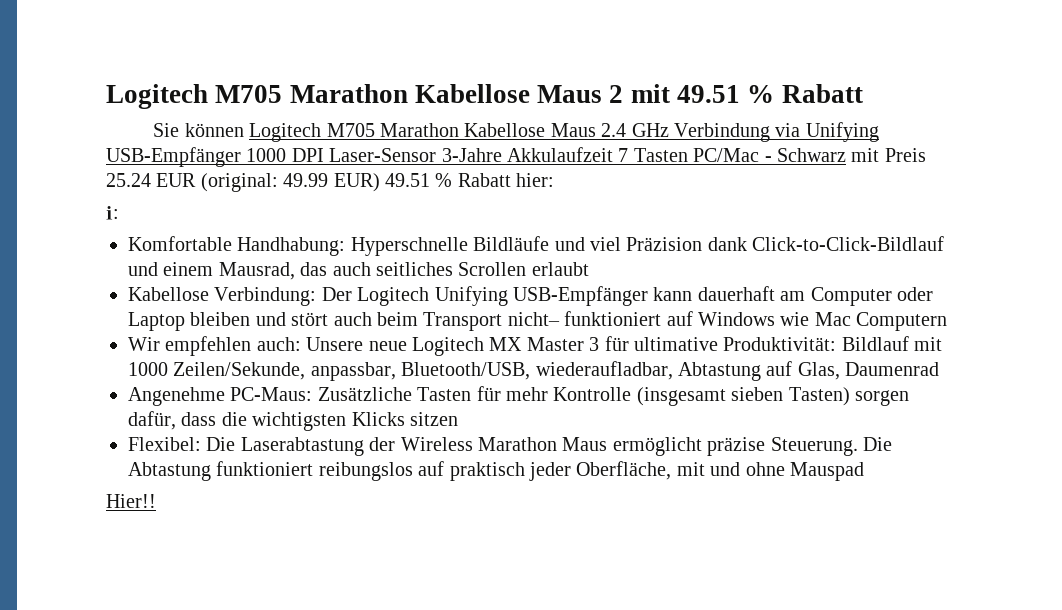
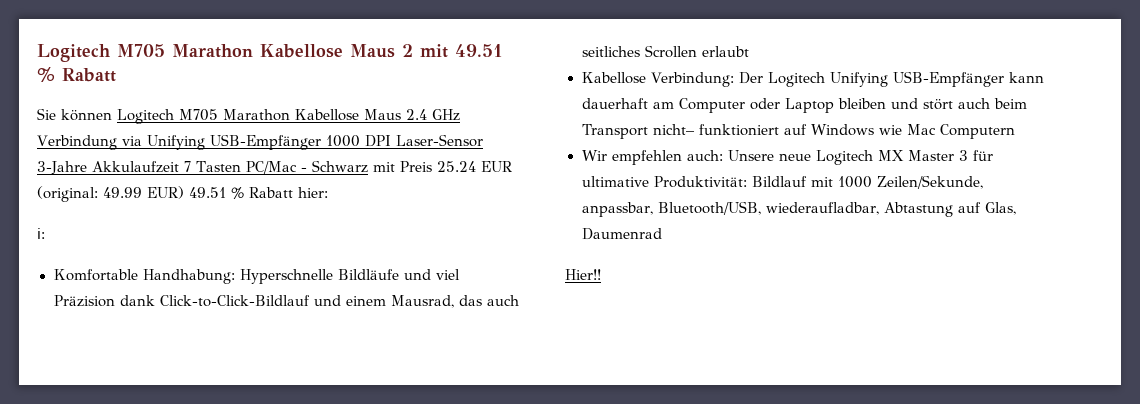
[128,386,909,406] [128,411,458,431] [128,437,892,456] [128,461,864,481] // Angenehme PC-Maus: Zusätzliche Tasten für mehr Kontrolle (insgesamt sieben Tasten) sorgen dafür, dass die wichtigsten Klicks sitzen // Flexibel: Die Laserabtastung der Wireless Marathon Maus ermöglicht präzise Steuerung. Die Abtastung funktioniert reibungslos auf praktisch jeder Oberfläche, mit und ohne Mauspad -> (662, 234) none

